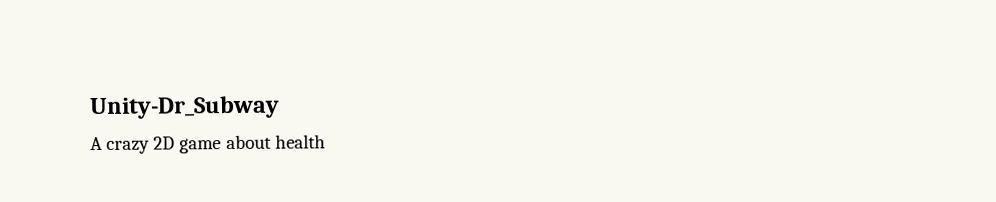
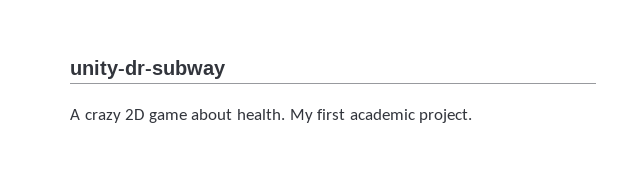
[89,95,280,120] Unity-Dr_Subway -> [70,60,226,79] unity-dr-subway
[274,134,326,149] health -> [236,109,473,123] health. My first academic project.

